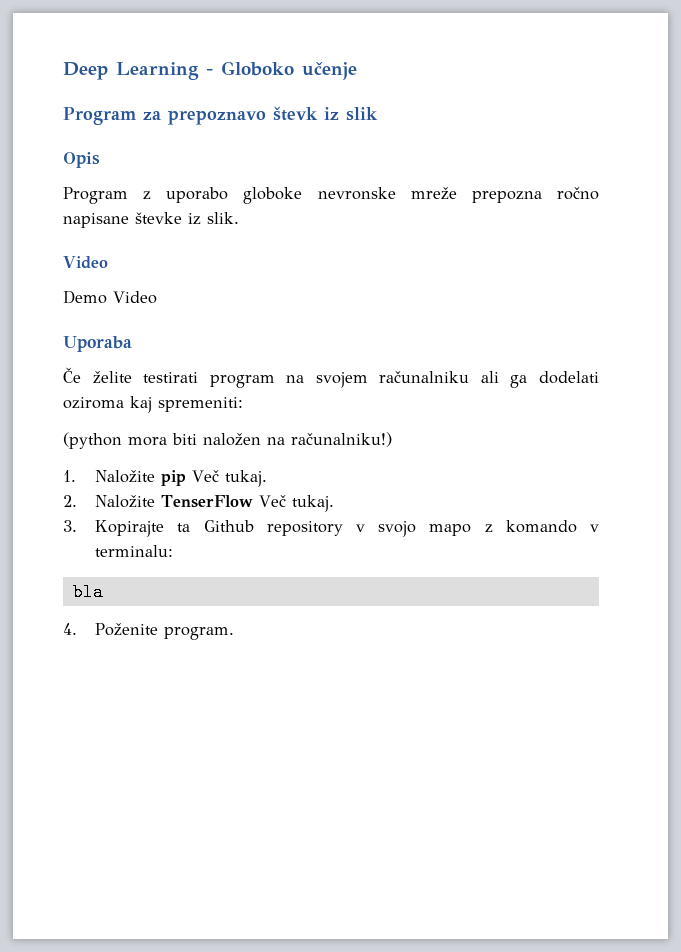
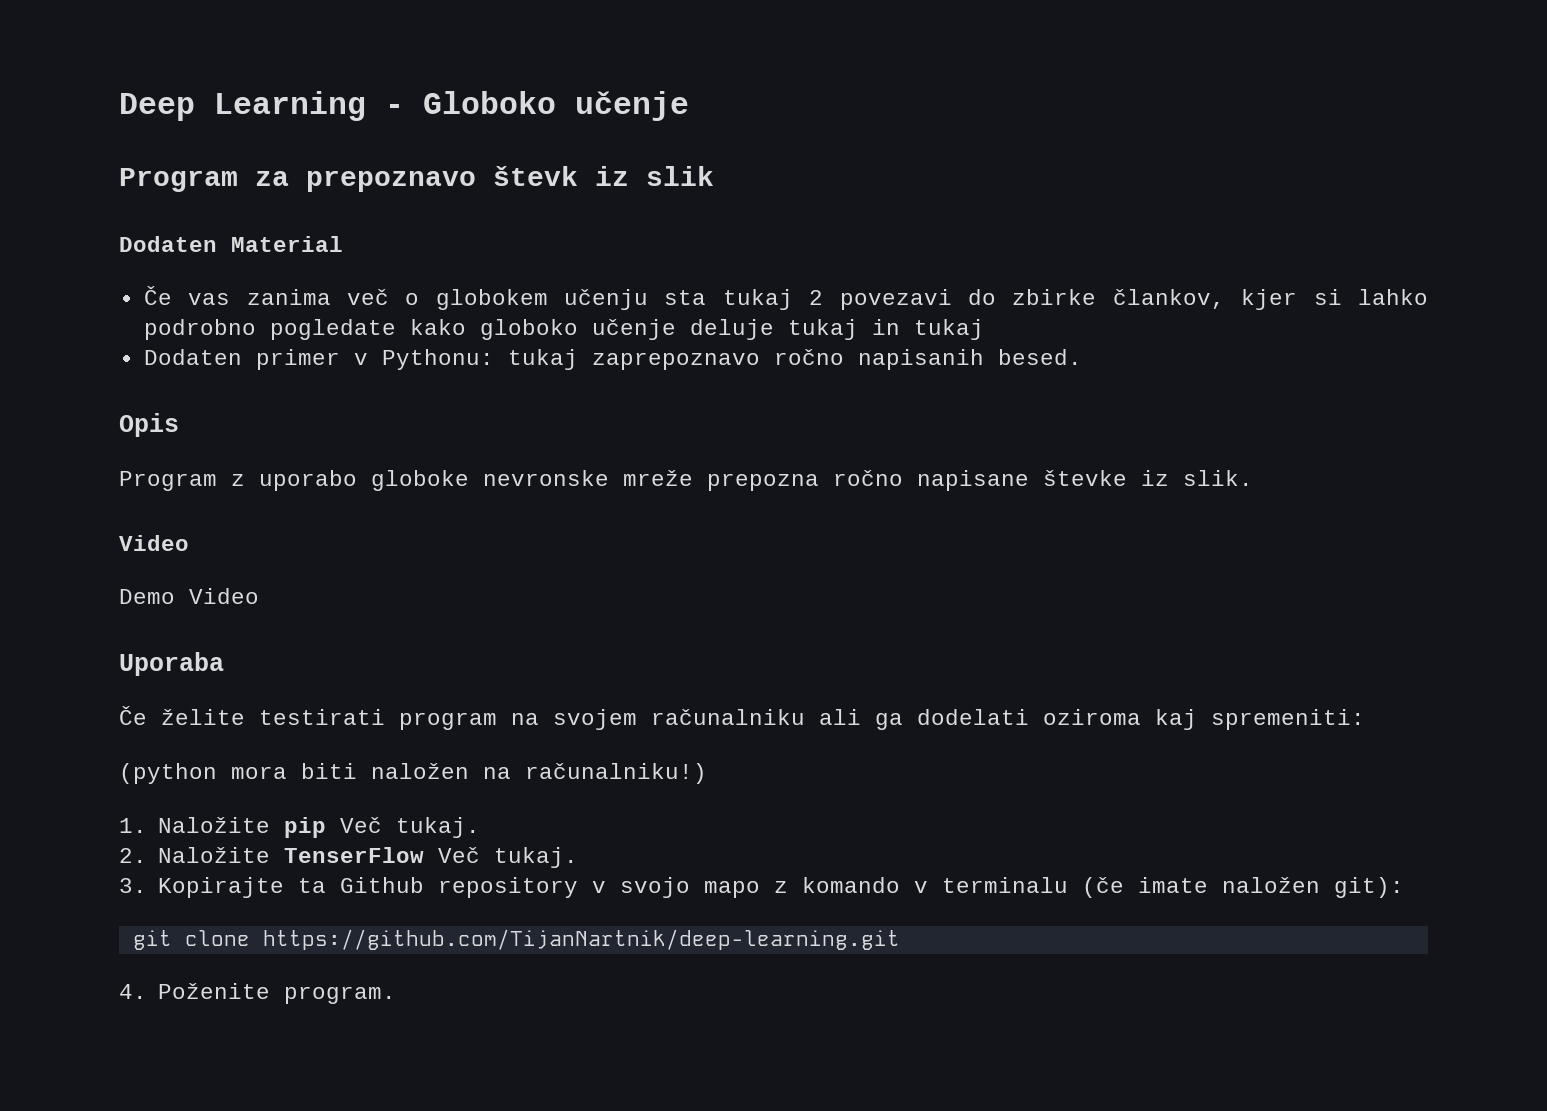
(378, 114) none -> [119,236,343,252] [143,286,1428,310] [143,319,984,340] [143,349,1082,370] // Dodaten Material // Če vas zanima več o globokem učenju sta tukaj 2 povezavi do zbirke člankov, kjer si lahko podrobno pogledate kako globoko učenje deluje tukaj in tukaj // Dodaten primer v Pythonu: tukaj zaprepoznavo ročno napisanih besed.
[95,545,174,557] [72,583,103,601] terminalu: // bla -> [942,877,1405,898] [132,929,900,950] terminalu (če imate naložen git): // git clone https://github.com/TijanNartnik/deep-learning.git

